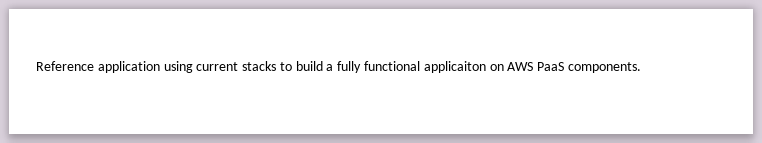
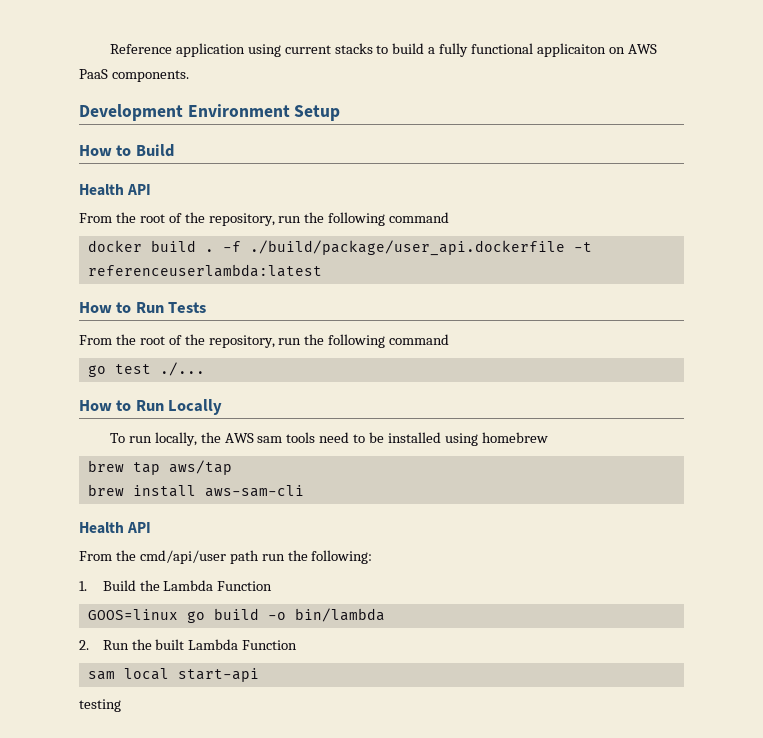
(641, 67) none -> [79,104,341,121] [79,144,174,157] [79,184,152,196] [79,212,450,226] [87,240,592,256] [87,264,322,277] [79,302,207,313] [79,334,450,348] [87,362,205,377] [79,399,223,415] [109,432,548,446] [87,460,232,475] [87,484,304,497] [79,522,152,534] [79,550,373,564] [79,580,273,591] [87,608,385,623] [79,639,298,650] [87,668,259,682] [79,699,121,712] // Development Environment Setup // How to Build // Health API // From the root of the repository, run the following command // docker build . -f ./build/package/user_api.dockerfile -t referenceuserlambda:latest // How to Run Tests // From the root of the repository, run the following command // go test ./... // How to Run Locally // To run locally, the AWS sam tools need to be installed using homebrew // brew tap aws/tap // brew install aws-sam-cli // Health API // From the cmd/api/user path run the following: // 1. Build the Lambda Function // GOOS=linux go build -o bin/lambda // 2. Run the built Lambda Function // sam local start-api // testing

